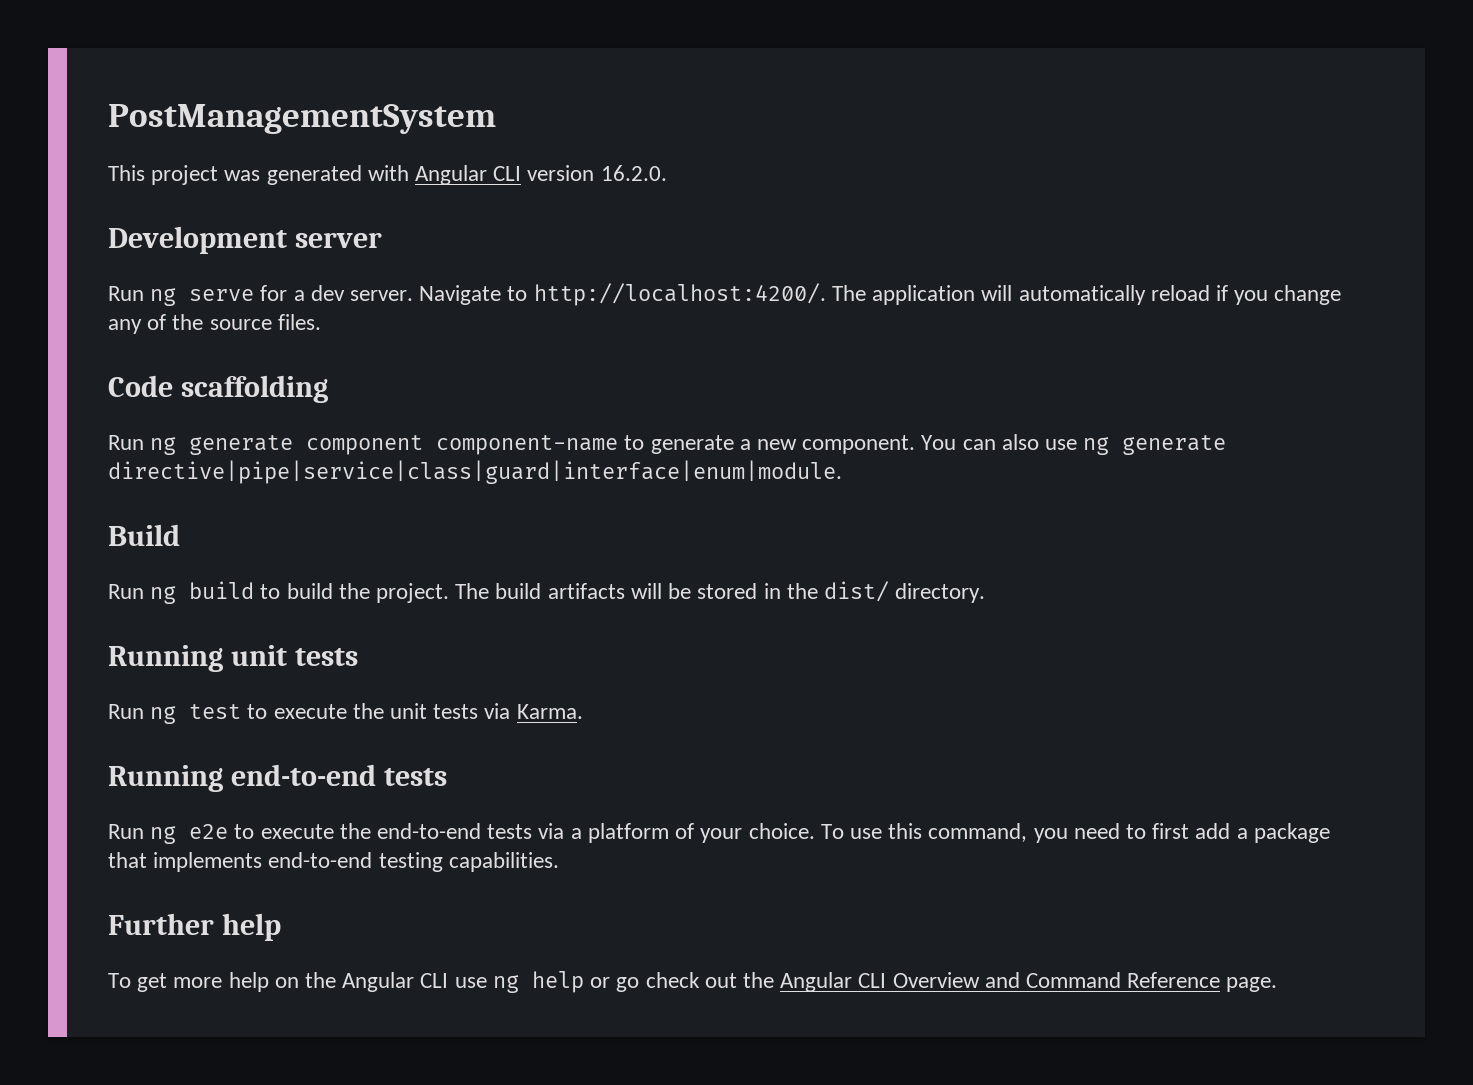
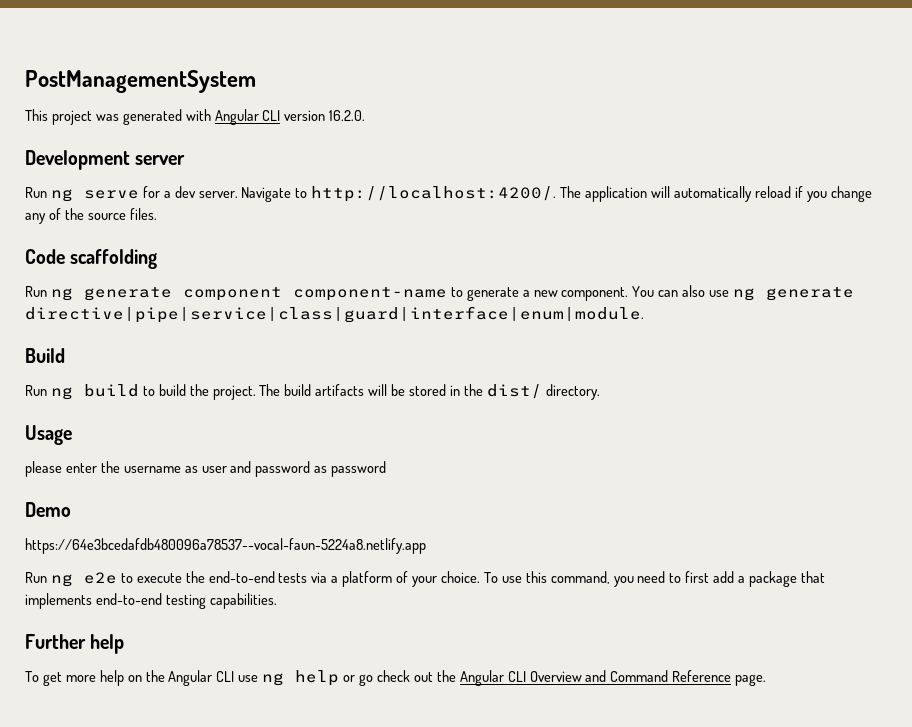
[108,645,358,672] [108,703,583,724] [108,764,447,792] Running unit tests // Run ng test to execute the unit tests via Karma. // Running end-to-end tests -> [25,425,72,445] [25,461,387,477] [25,502,71,517] [25,538,426,554] Usage // please enter the username as user and password as password // Demo // https://64e3bcedafdb480096a78537--vocal-faun-5224a8.netlify.app

